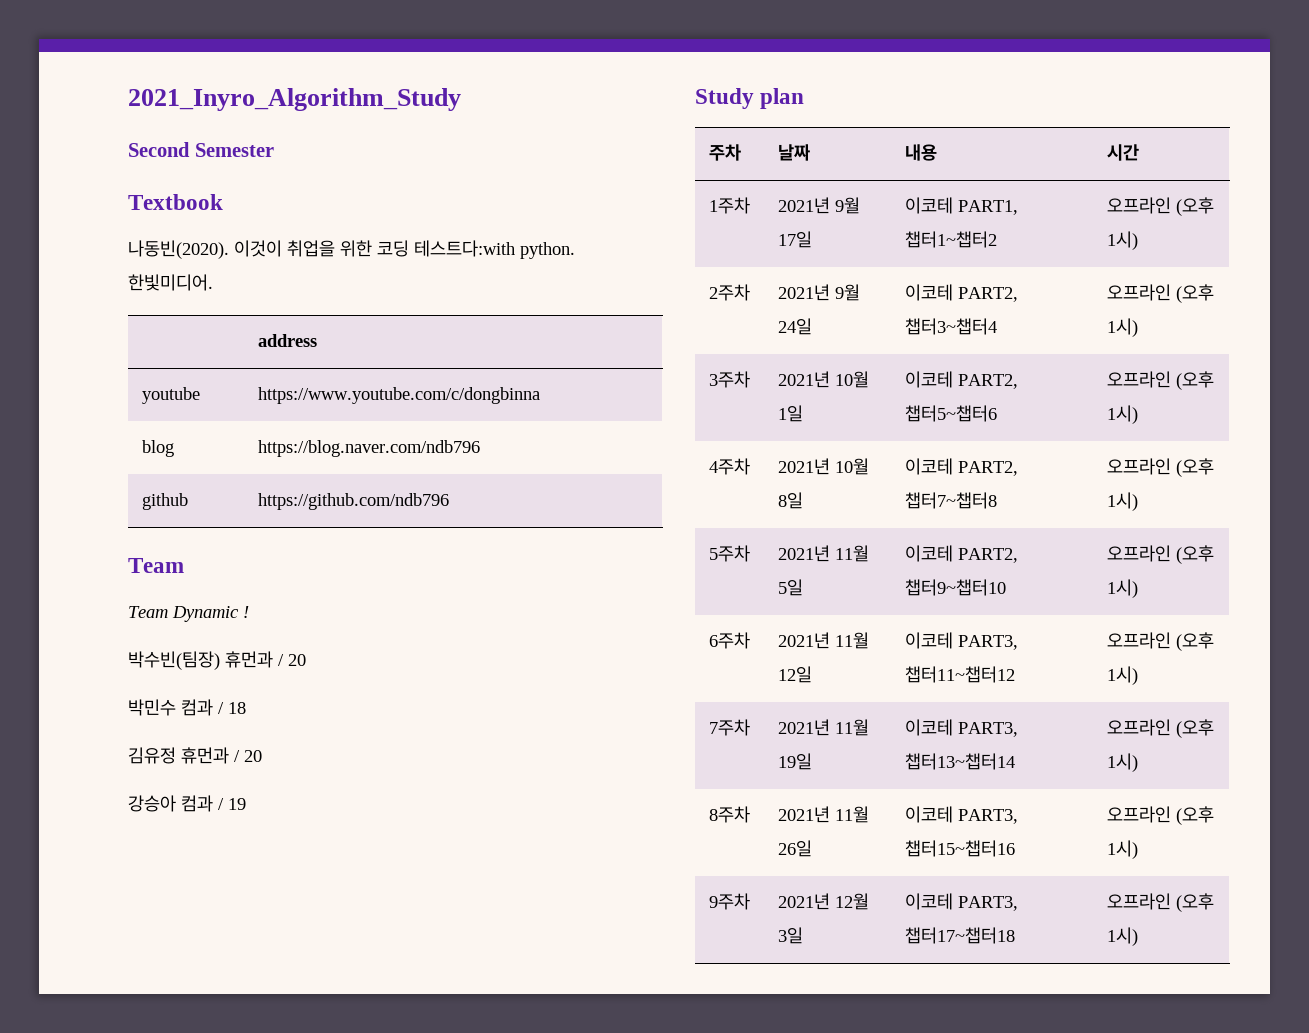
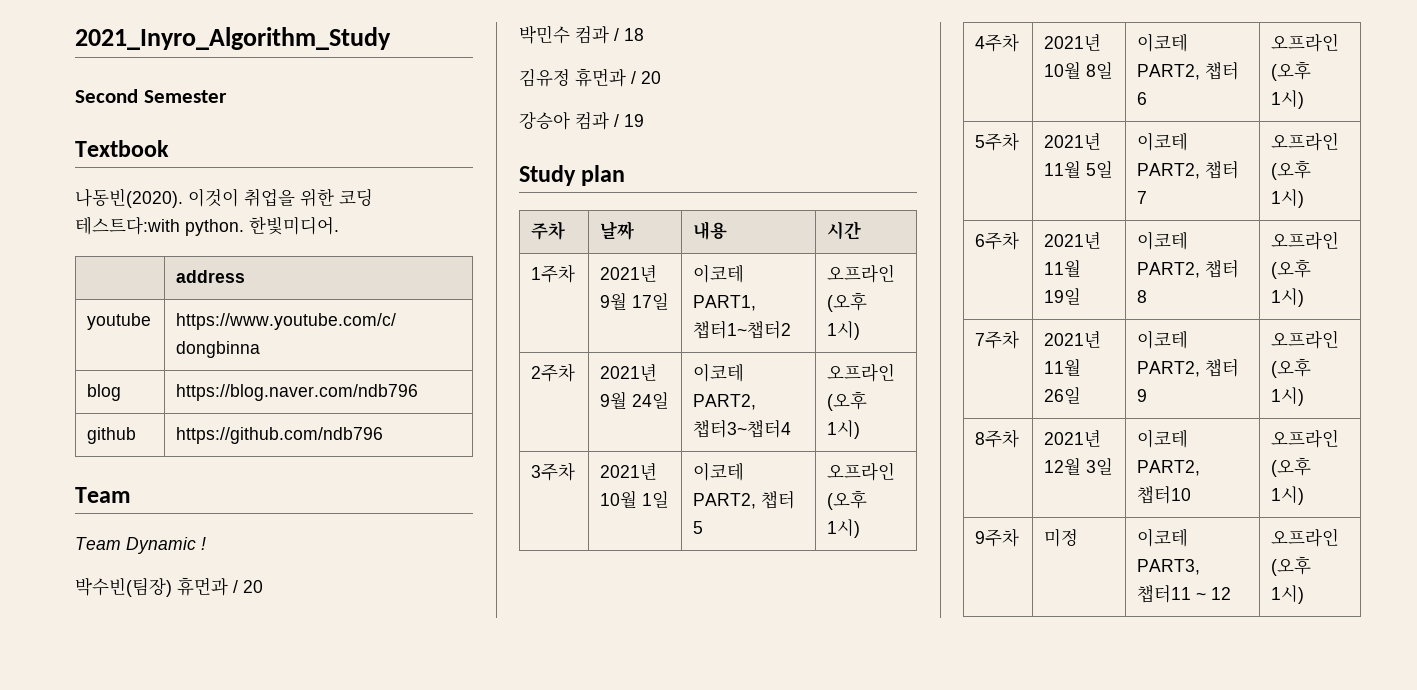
[904,405,997,422] 챕터5~챕터6 -> [761,491,796,509] [693,521,704,534] 챕터 5
[904,492,997,509] 챕터7~챕터8 -> [1205,62,1240,80] [1137,92,1148,105] 챕터 6
[904,579,1006,596] 챕터9~챕터10 -> [1205,161,1240,179] [1137,191,1148,204] 챕터 7
[777,666,812,683] [904,632,1018,650] [904,666,1015,683] 12일 | 이코테 PART3, 챕터11~챕터12 -> [1044,288,1082,305] [1137,231,1189,250] [1137,260,1240,278] [1137,290,1148,303] 19일 | 이코테 PART2, 챕터 8
[777,753,812,770] [904,719,1018,737] [904,753,1015,770] 19일 | 이코테 PART3, 챕터13~챕터14 -> [1044,387,1082,404] [1137,330,1189,349] [1137,359,1240,377] [1137,389,1148,402] 26일 | 이코테 PART2, 챕터 9
[834,806,869,823] [777,840,812,857] [904,806,1018,824] [904,840,1015,857] 11월 26일 | 이코테 PART3, 챕터15~챕터16 -> [1044,458,1114,475] [1137,429,1189,448] [1137,460,1201,476] [1137,486,1192,504] 12월 3일 | 이코테 PART2, 챕터10
[777,893,869,910] [777,927,803,944] [904,893,1018,911] [904,927,1015,944] 2021년 12월 3일 | 이코테 PART3, 챕터17~챕터18 -> [1044,528,1079,547] [1137,528,1189,547] [1137,559,1201,575] [1137,585,1232,603] 미정 | 이코테 PART3, 챕터11 ~ 12

